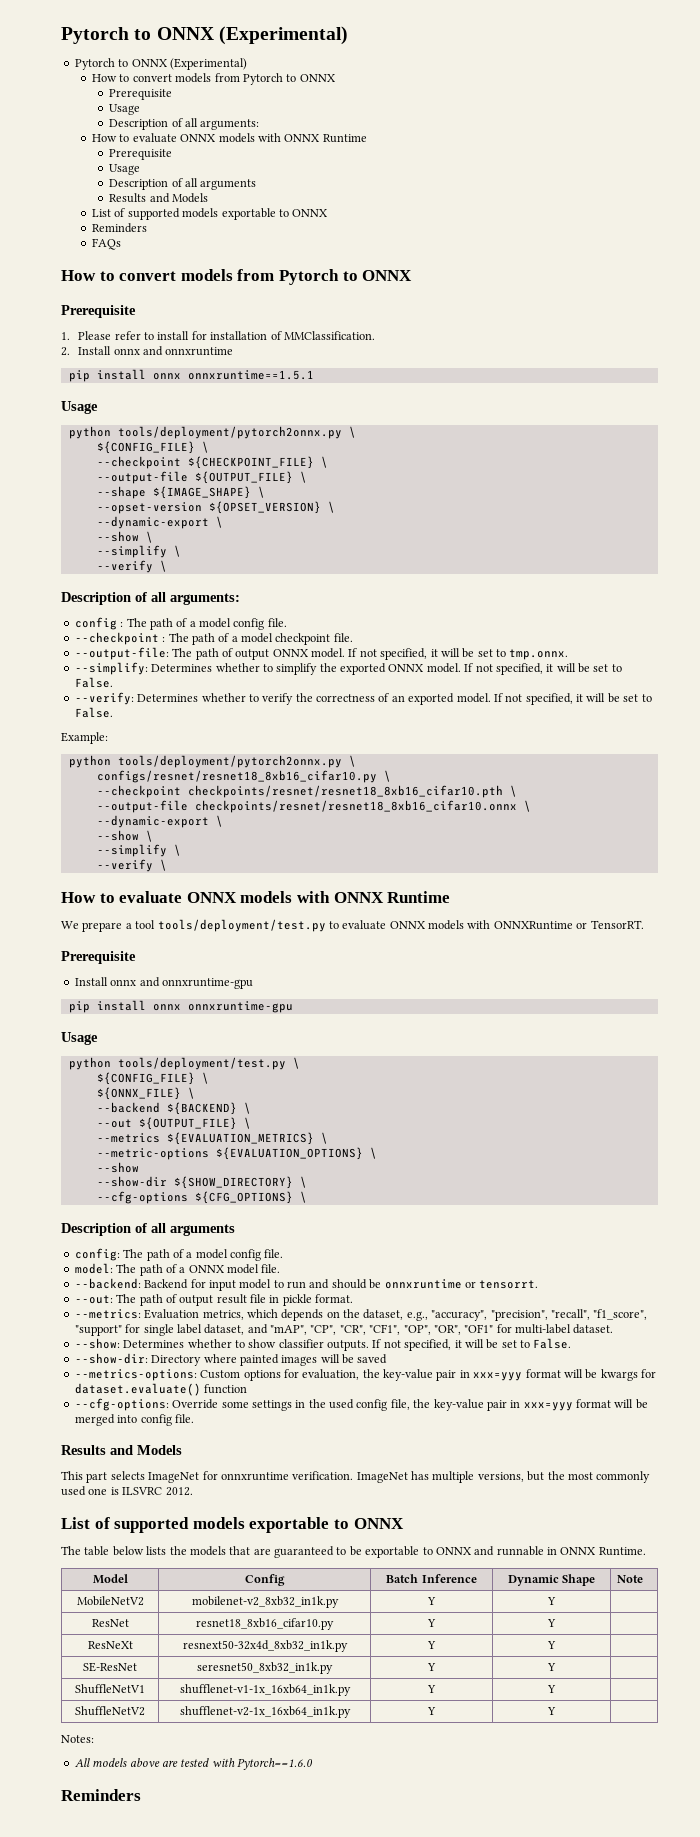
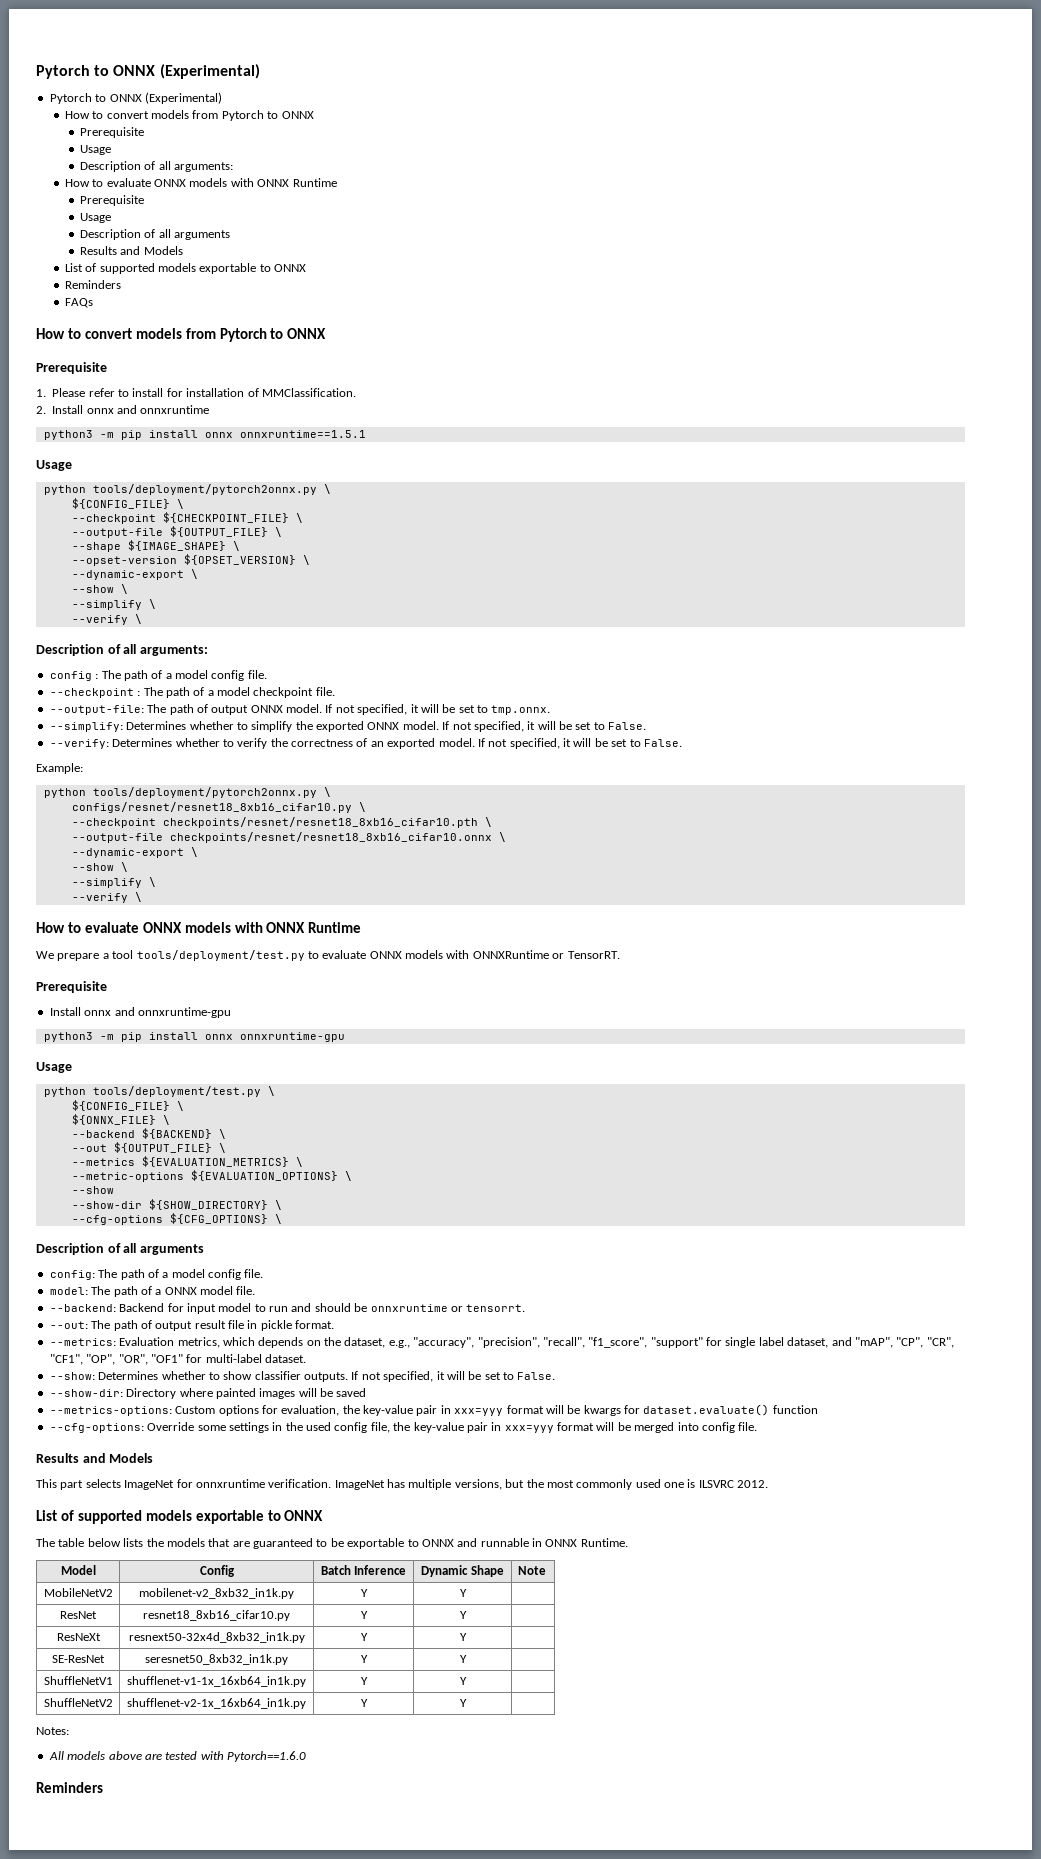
(234, 351) none -> [43,430,114,440] python3 -m
(253, 983) none -> [43,1032,114,1042] python3 -m

